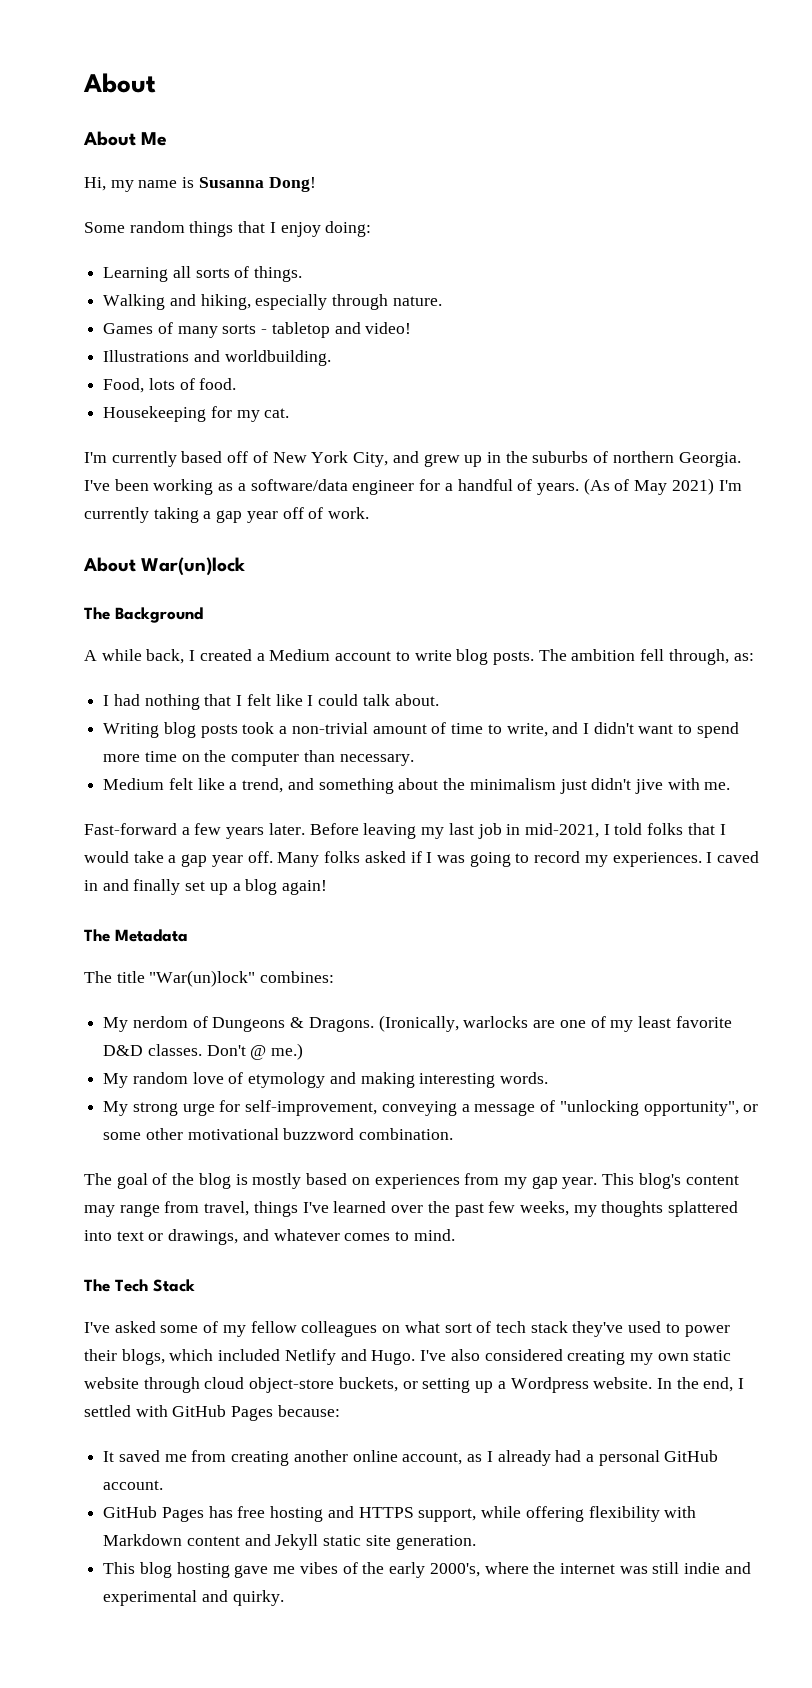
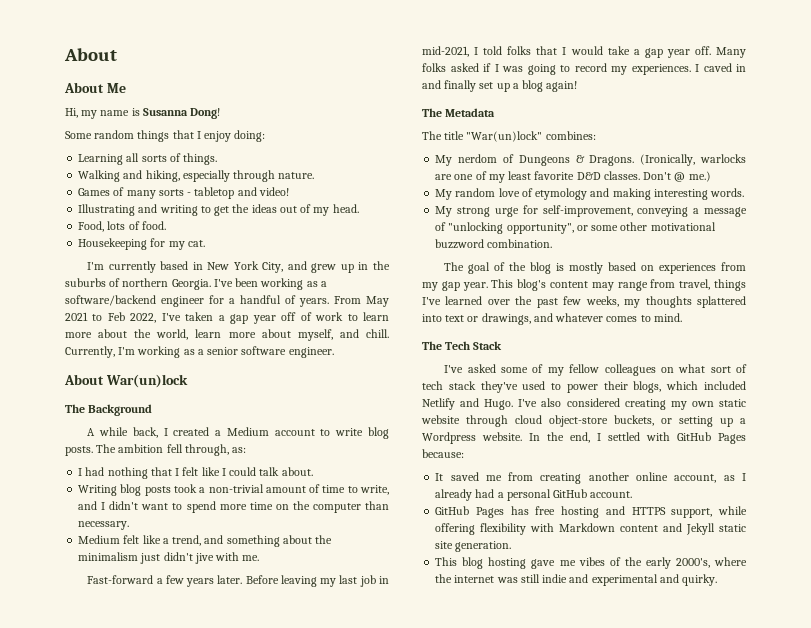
[103,350,331,366] Illustrations and worldbuilding. -> [78,204,359,216] Illustrating and writing to get the ideas out of my head.
[227,451,268,463] off of -> [192,262,203,270] in
[250,479,348,491] software/data -> [65,295,156,306] software/backend
[583,478,742,495] [84,507,199,523] (As of May 2021) I'm currently taking -> [334,296,389,307] [65,312,214,323] From May 2021 to Feb 2022, I've taken
[328,507,370,519] work. -> [315,312,389,321] [65,329,389,341] [65,346,334,358] work to learn more about the world, learn more about myself, and chill. Currently, I'm working as a senior software engineer.

